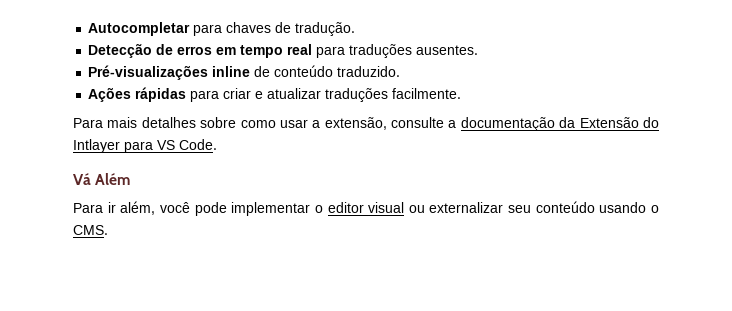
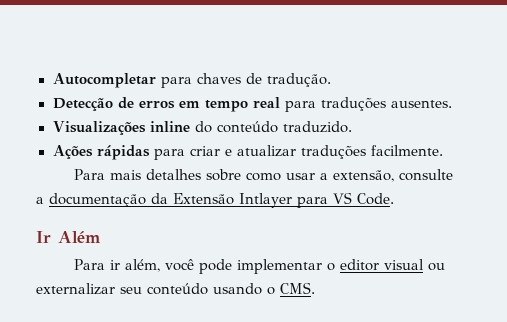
[88,65,271,80] Pré-visualizações inline de -> [52,121,212,135] Visualizações inline do
[642,117,659,128] do -> (234, 199) none
[73,173,91,185] Vá -> [36,231,51,243] Ir

